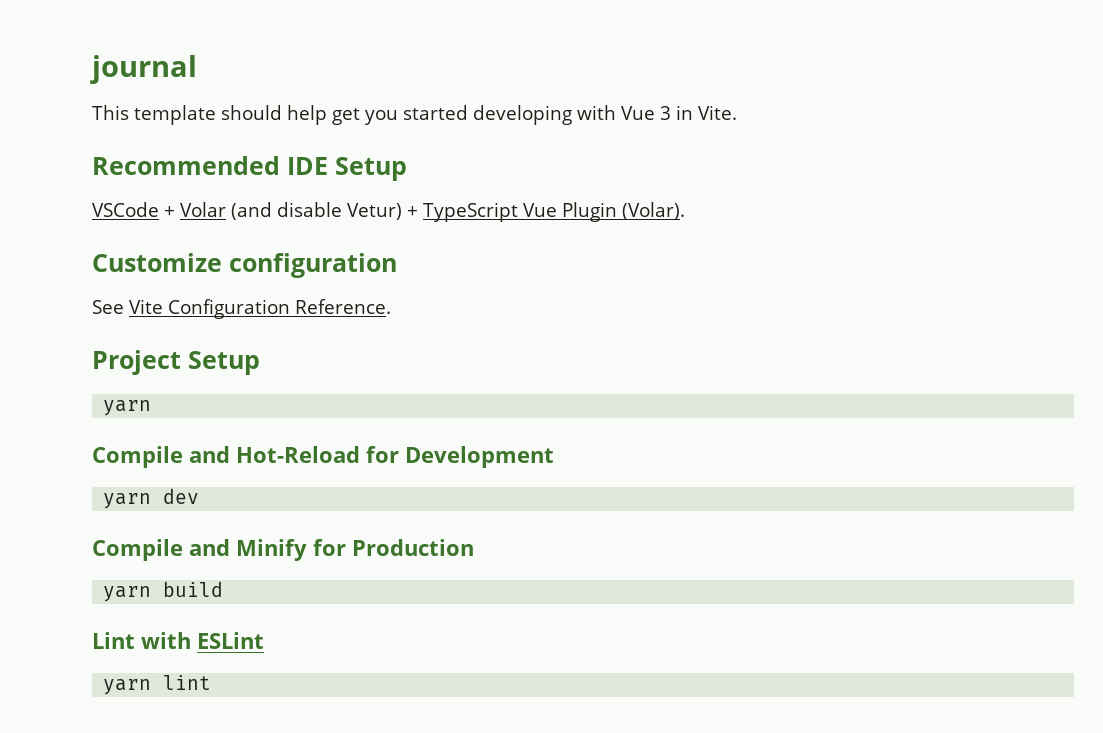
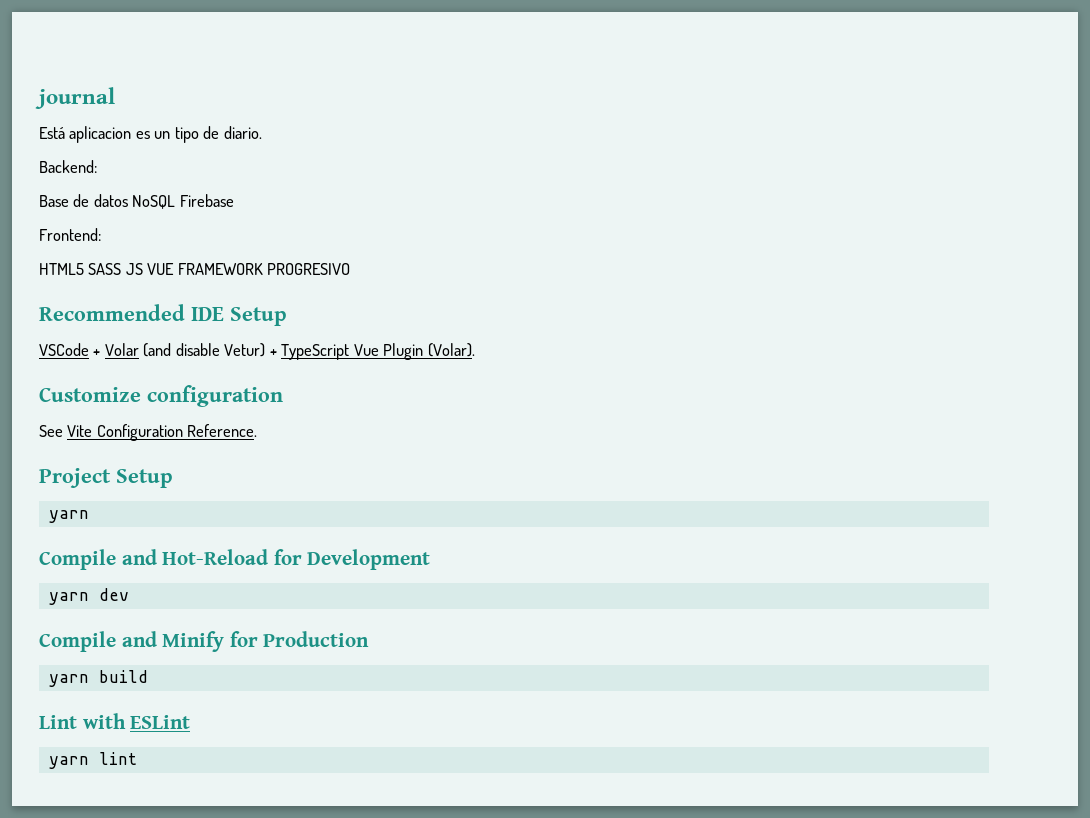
[92,105,737,125] This template should help get you started developing with Vue 3 in Vite. -> [39,126,262,143] [39,160,97,173] [39,194,234,209] [39,228,101,241] [39,263,351,275] Está aplicacion es un tipo de diario. // Backend: // Base de datos NoSQL Firebase // Frontend: // HTML5 SASS JS VUE FRAMEWORK PROGRESIVO

